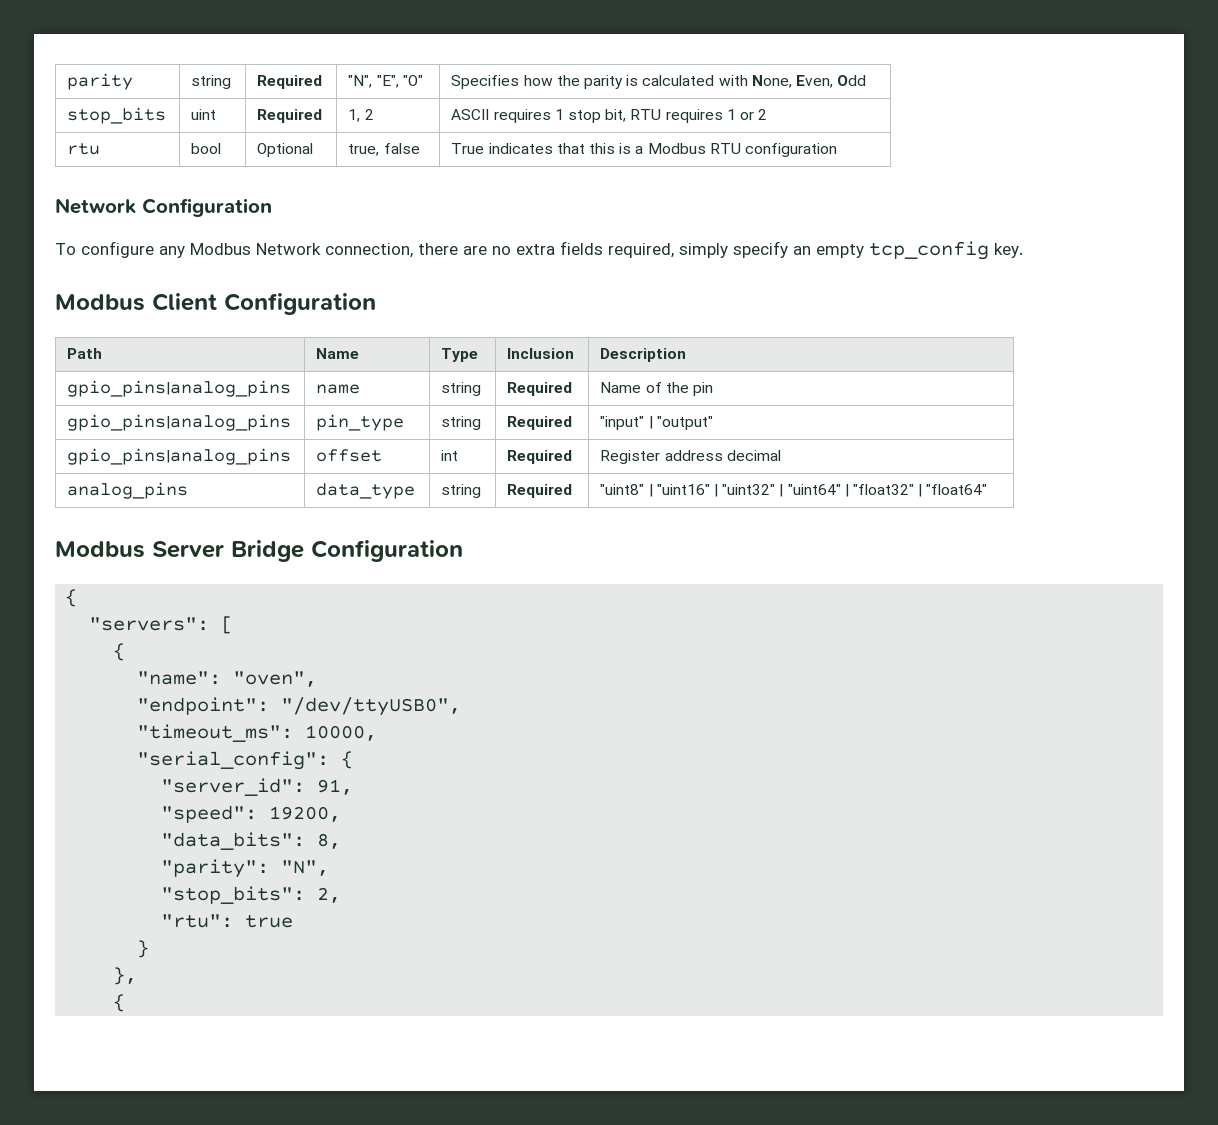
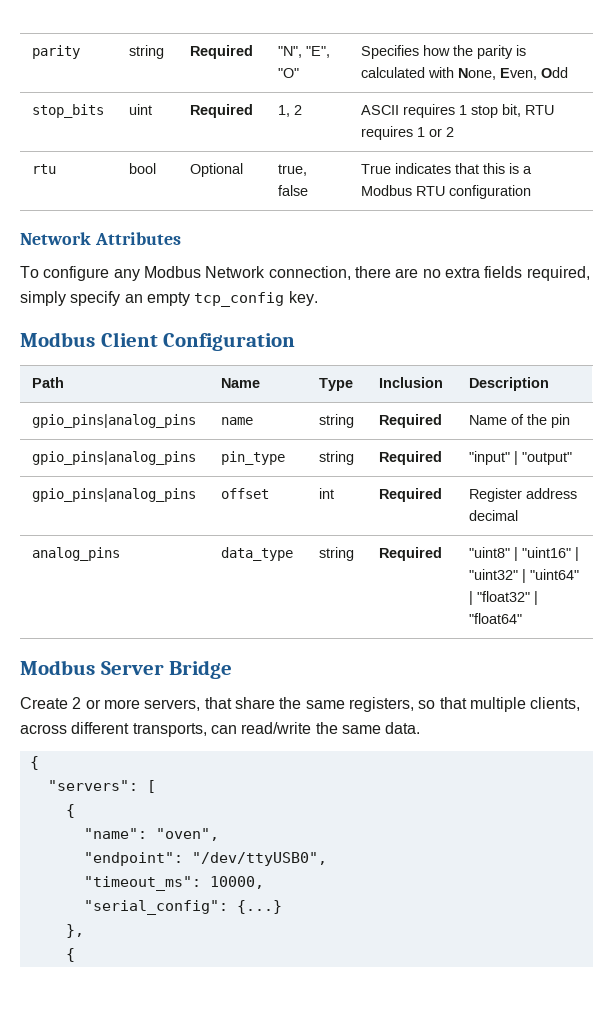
[142,198,272,217] Configuration -> [94,232,181,245] Attributes
[311,540,463,562] Configuration -> [20,697,581,712] [20,722,421,737] // Create 2 or more servers, that share the same registers, so that multiple clients, across different transports, can read/write the same data.
[341,751,354,769] [161,778,354,796] [161,805,342,823] [161,832,342,850] [161,859,330,878] [161,886,342,904] [161,914,294,928] [137,940,150,958] { // "server_id": 91, // "speed": 19200, // "data_bits": 8, // "parity": "N", // "stop_bits": 2, // "rtu": true // } -> [236,900,282,914] {...}

